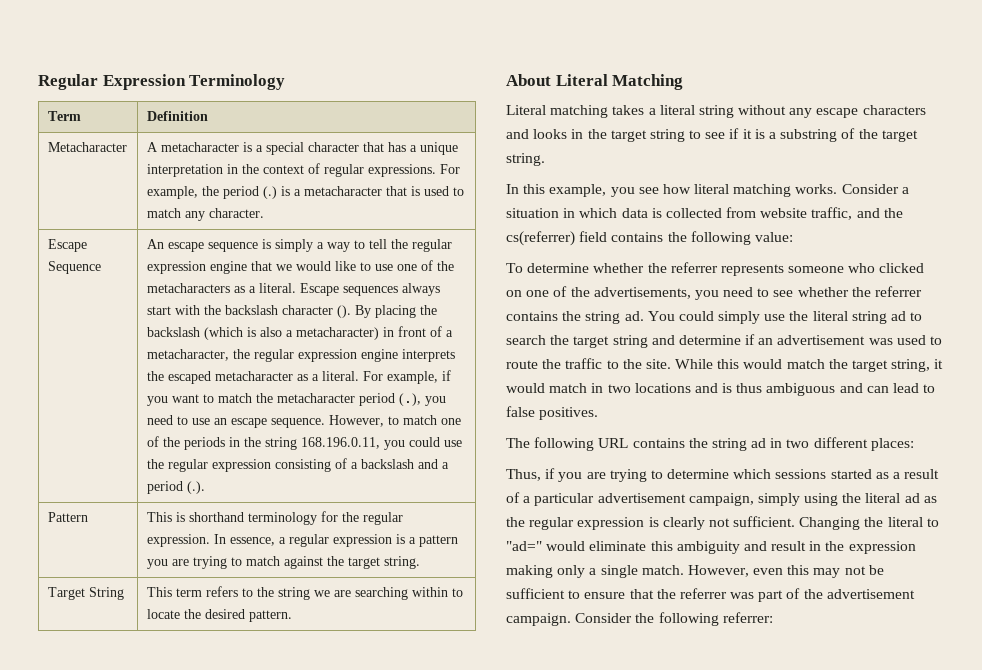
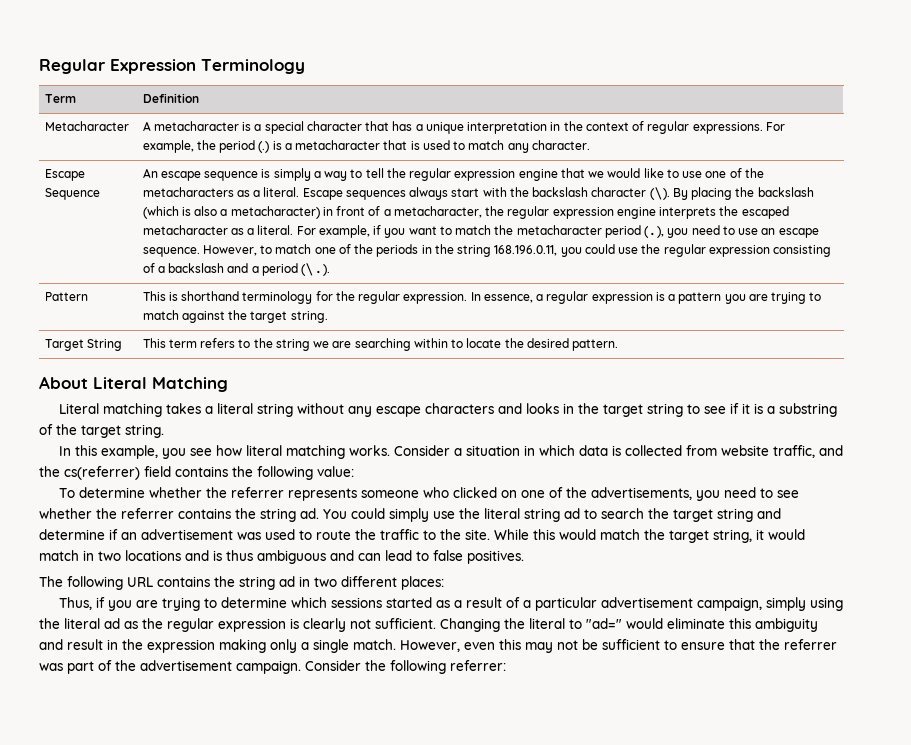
[336,305,351,318] (). -> [649,187,670,200] (\).
[186,481,205,494] (.). -> [301,263,331,276] (\.).

